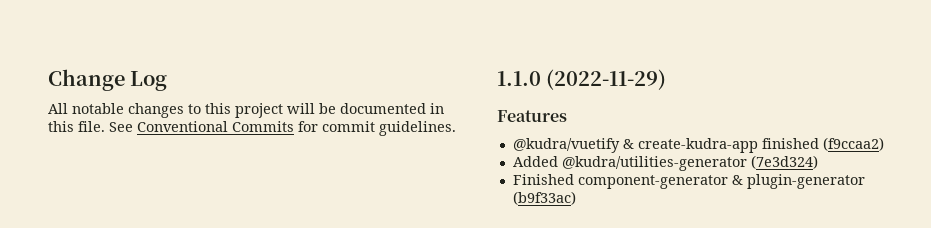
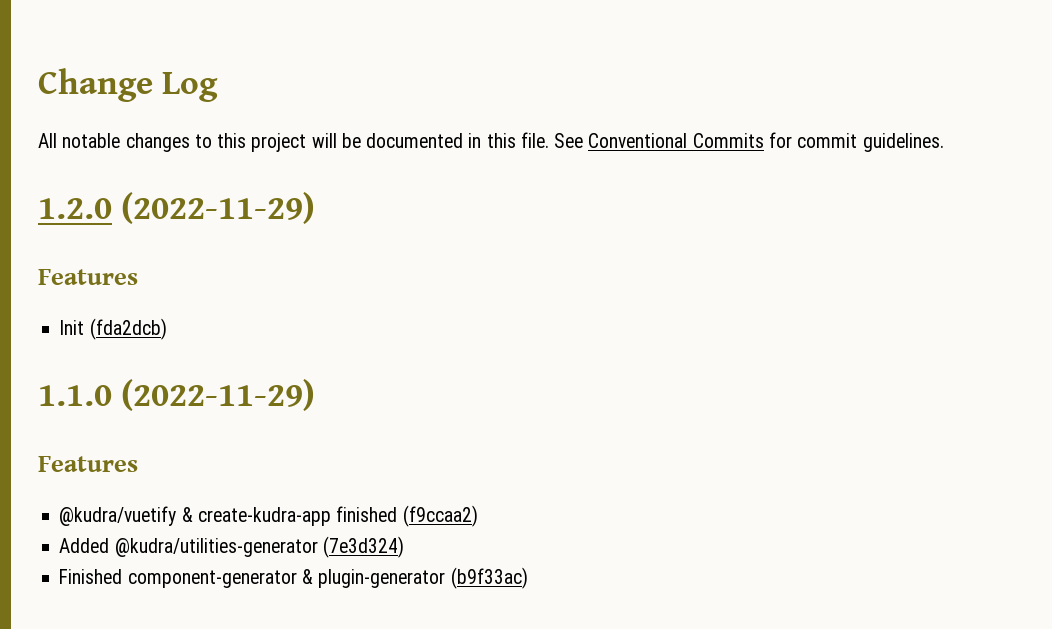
(456, 128) none -> [38,192,316,224] [38,269,138,285] [59,318,167,340] // 1.2.0 (2022-11-29) // Features // Init (fda2dcb)

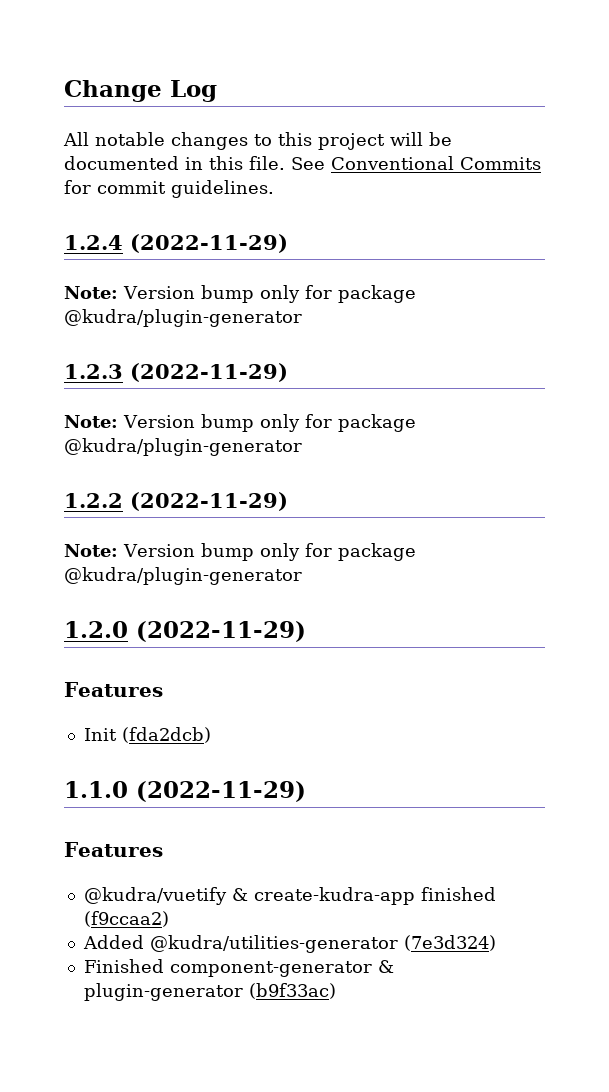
(944, 142) none -> [64,234,288,253] [64,285,416,303] [64,309,302,327] [64,363,288,382] [64,414,416,432] [64,438,302,456] [64,492,288,511] [64,543,416,561] [64,567,302,585] // 1.2.4 (2022-11-29) // Note: Version bump only for package @kudra/plugin-generator // 1.2.3 (2022-11-29) // Note: Version bump only for package @kudra/plugin-generator // 1.2.2 (2022-11-29) // Note: Version bump only for package @kudra/plugin-generator

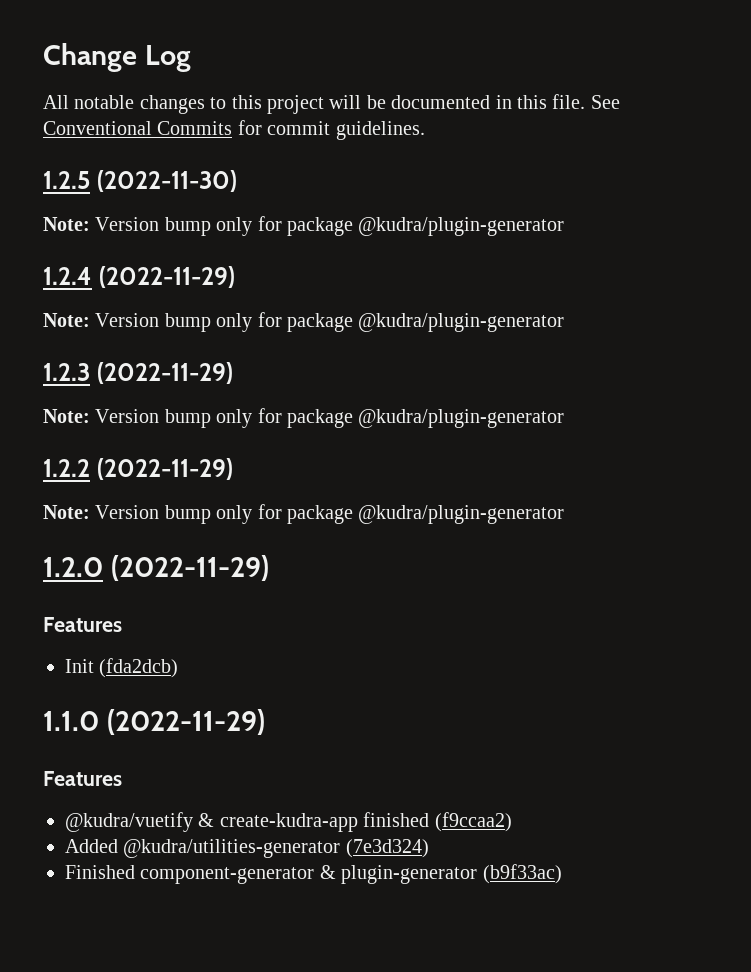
(274, 189) none -> [43,170,237,192] [43,216,565,236] // 1.2.5 (2022-11-30) // Note: Version bump only for package @kudra/plugin-generator

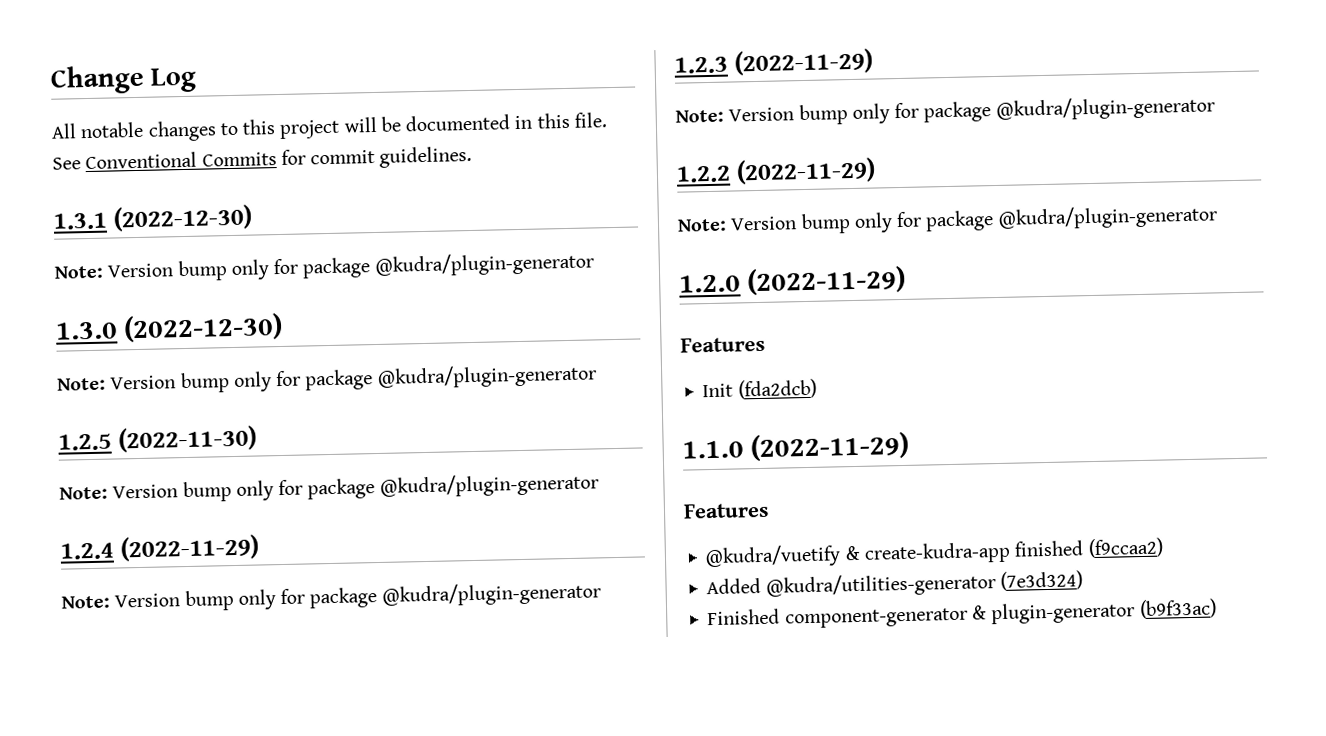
(425, 130) none -> [53,204,252,232] [54,251,594,282] [55,312,284,343] [57,363,597,394] // 1.3.1 (2022-12-30) // Note: Version bump only for package @kudra/plugin-generator // 1.3.0 (2022-12-30) // Note: Version bump only for package @kudra/plugin-generator

